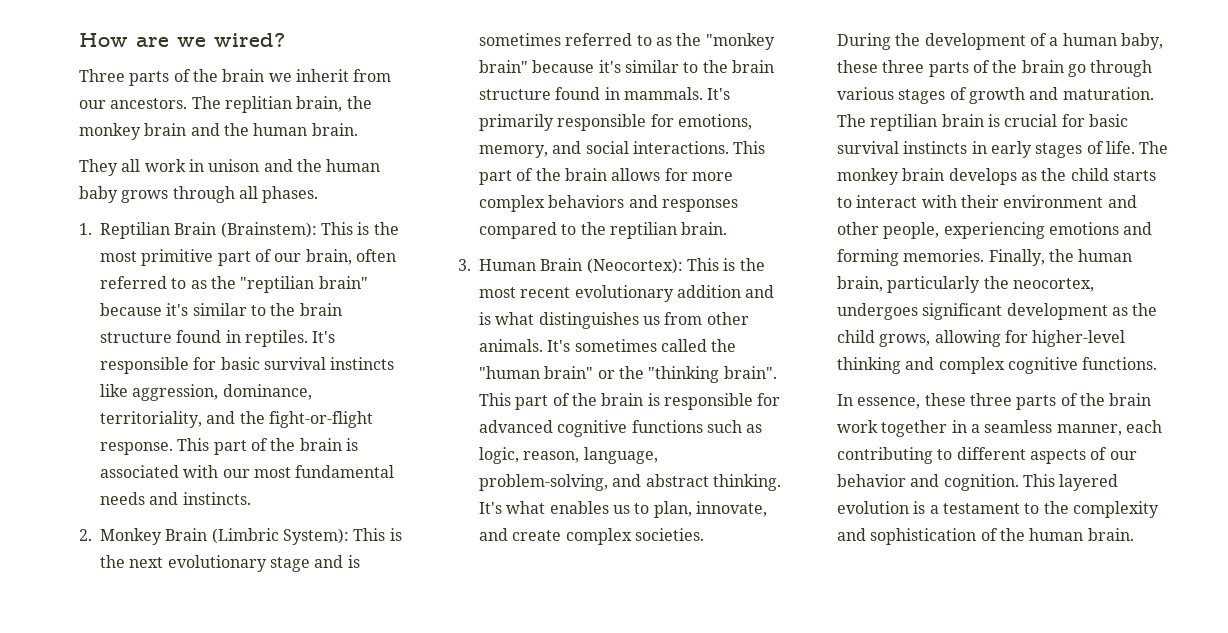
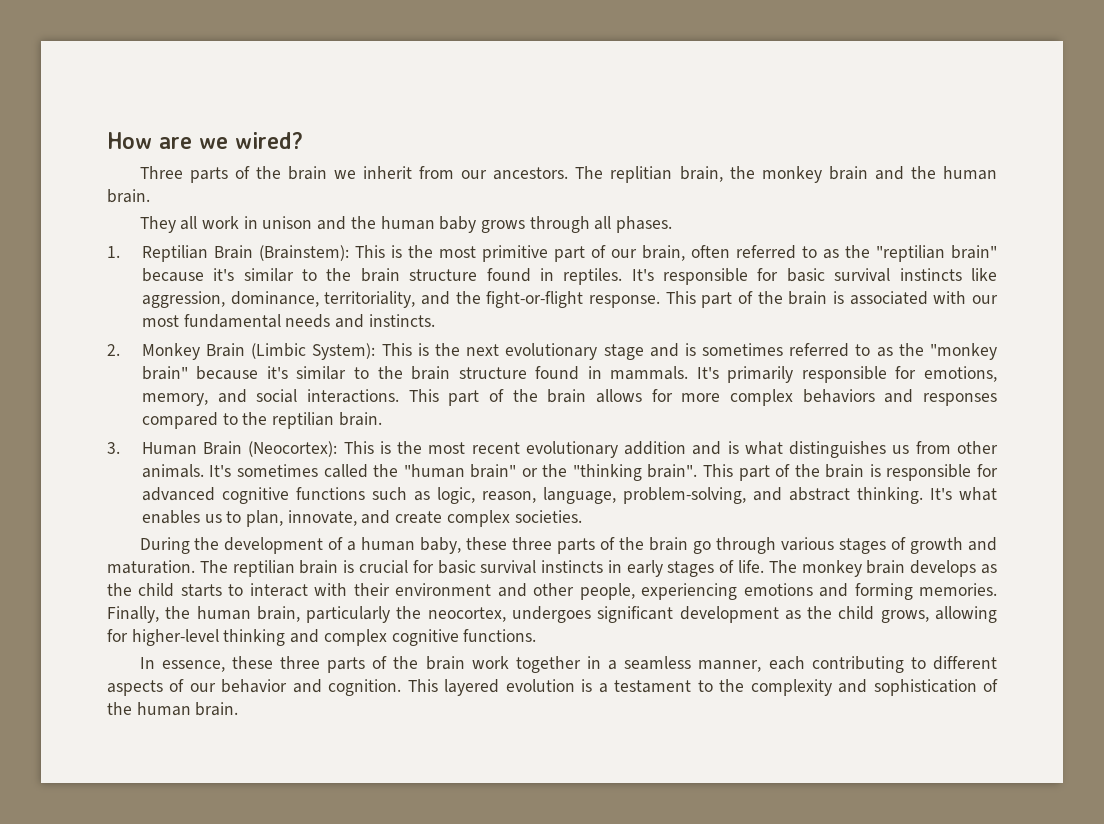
[211,528,279,544] (Limbric -> [251,343,307,359] (Limbic

